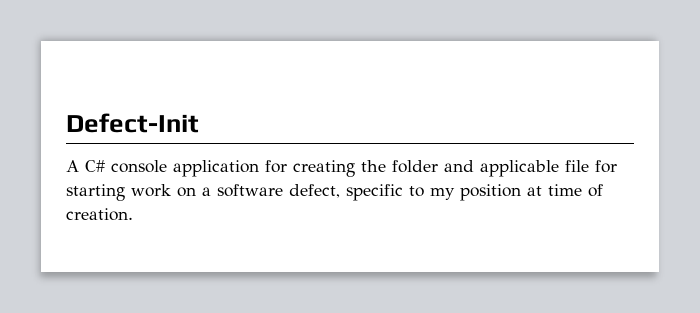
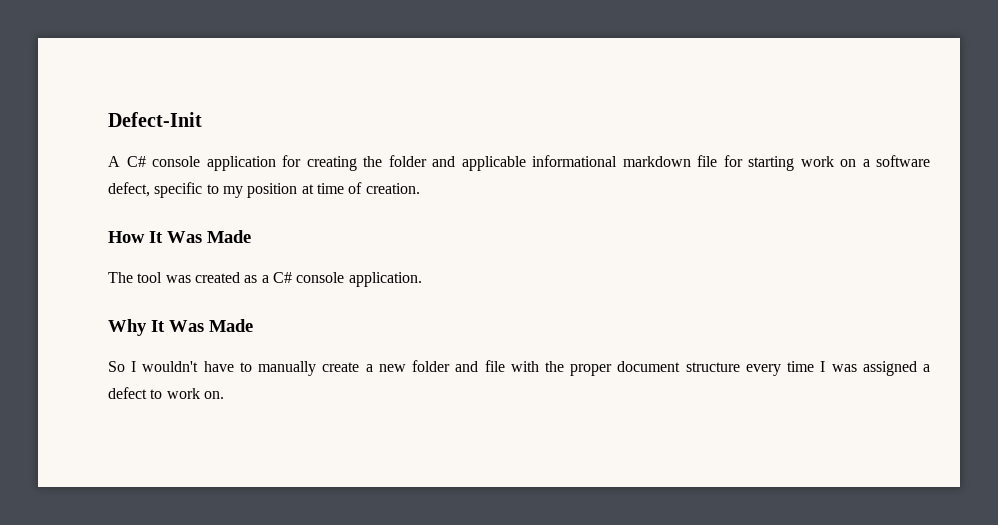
(559, 168) none -> [532,155,691,167] informational markdown
(133, 214) none -> [108,230,251,243] [108,272,422,287] [108,319,253,336] [108,360,931,376] [108,387,224,399] // How It Was Made // The tool was created as a C# console application. // Why It Was Made // So I wouldn't have to manually create a new folder and file with the proper document structure every time I was assigned a defect to work on.

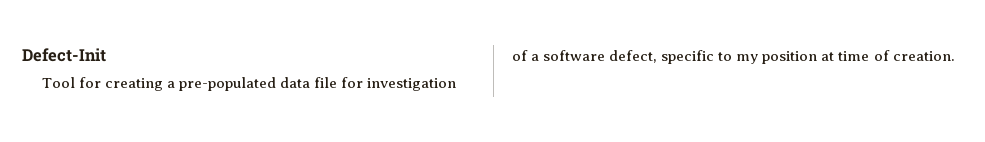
[108,155,856,171] A C# console application for creating the folder and applicable informational markdown file for starting work on -> [41,77,457,91] [512,50,528,61] Tool for creating a pre-populated data file for investigation of
[108,230,251,243] [108,272,422,287] [108,319,253,336] [108,360,931,376] [108,387,224,399] // How It Was Made // The tool was created as a C# console application. // Why It Was Made // So I wouldn't have to manually create a new folder and file with the proper document structure every time I was assigned a defect to work on. -> (955, 56) none

